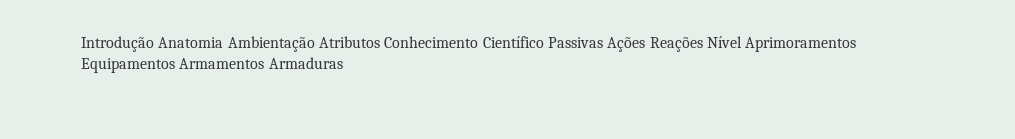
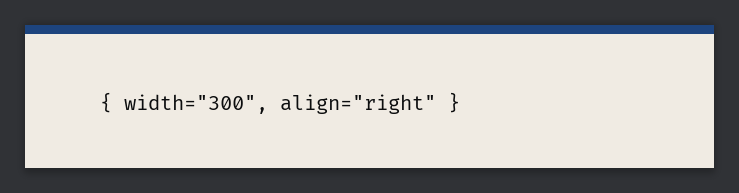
[81,36,857,52] [81,57,343,73] Introdução Anatomia Ambientação Atributos Conhecimento Científico Passivas Ações Reações Nível Aprimoramentos Equipamentos Armamentos Armaduras -> [100,92,460,114] { width="300", align="right" }

